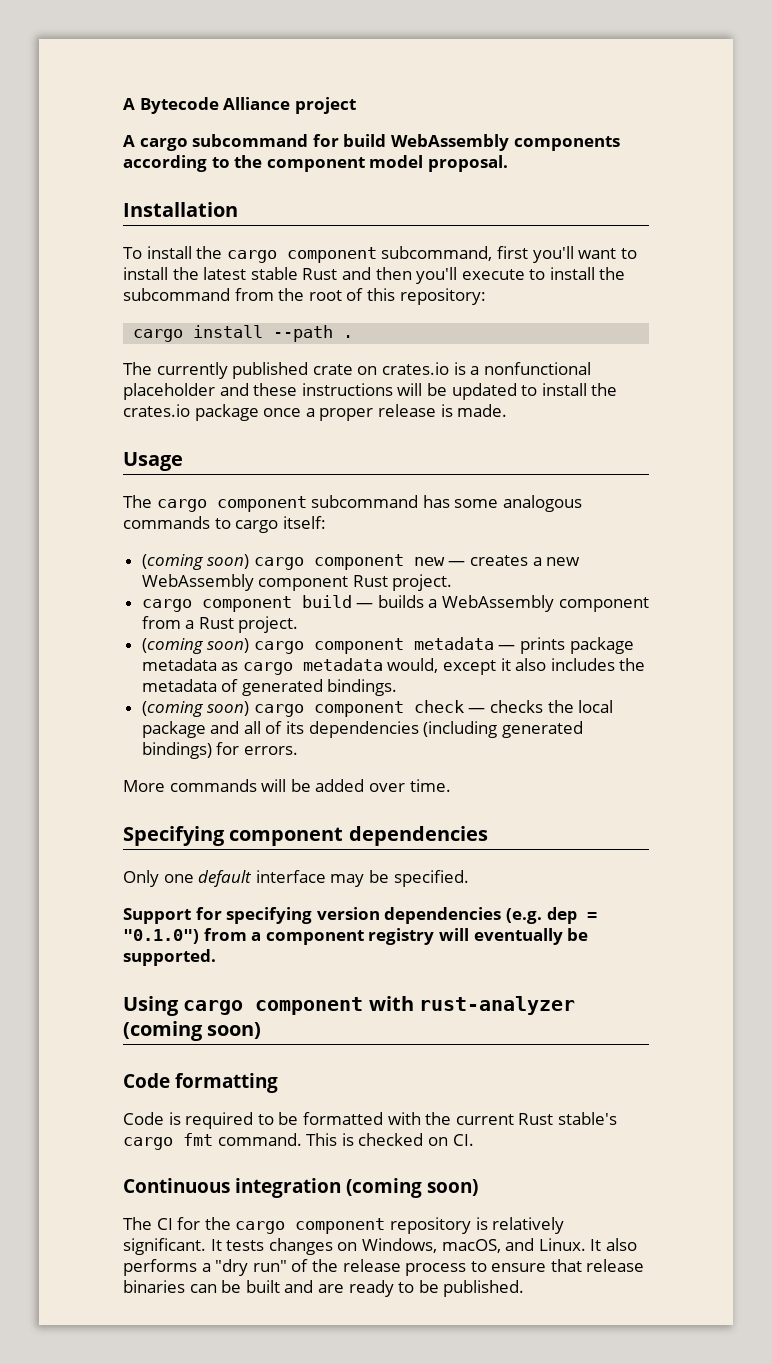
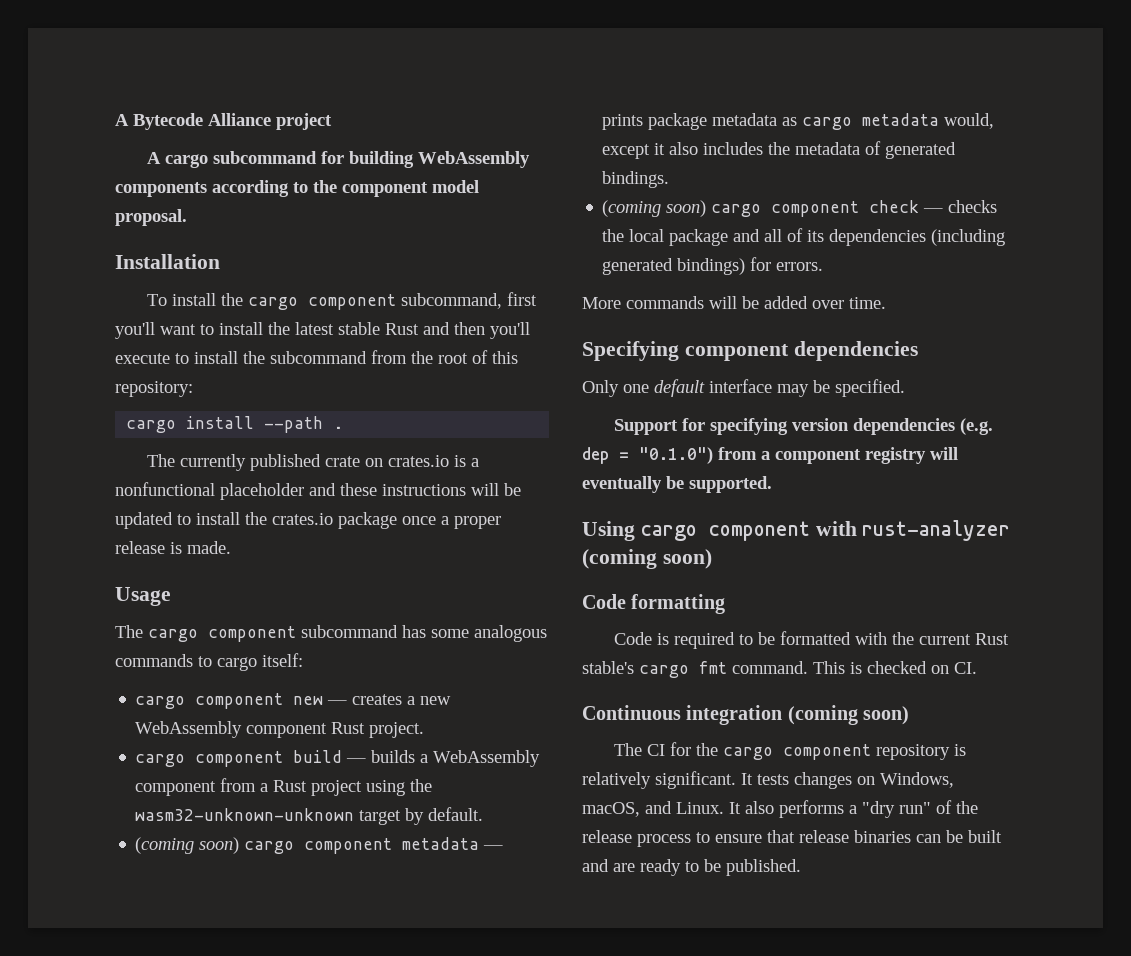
[343,134,387,147] build -> [349,151,415,168] building
[141,554,250,570] (coming soon) -> (303, 660) none
[238,616,299,633] project. -> [311,779,433,796] [135,807,484,825] project using the wasm32-unknown-unknown target by default.

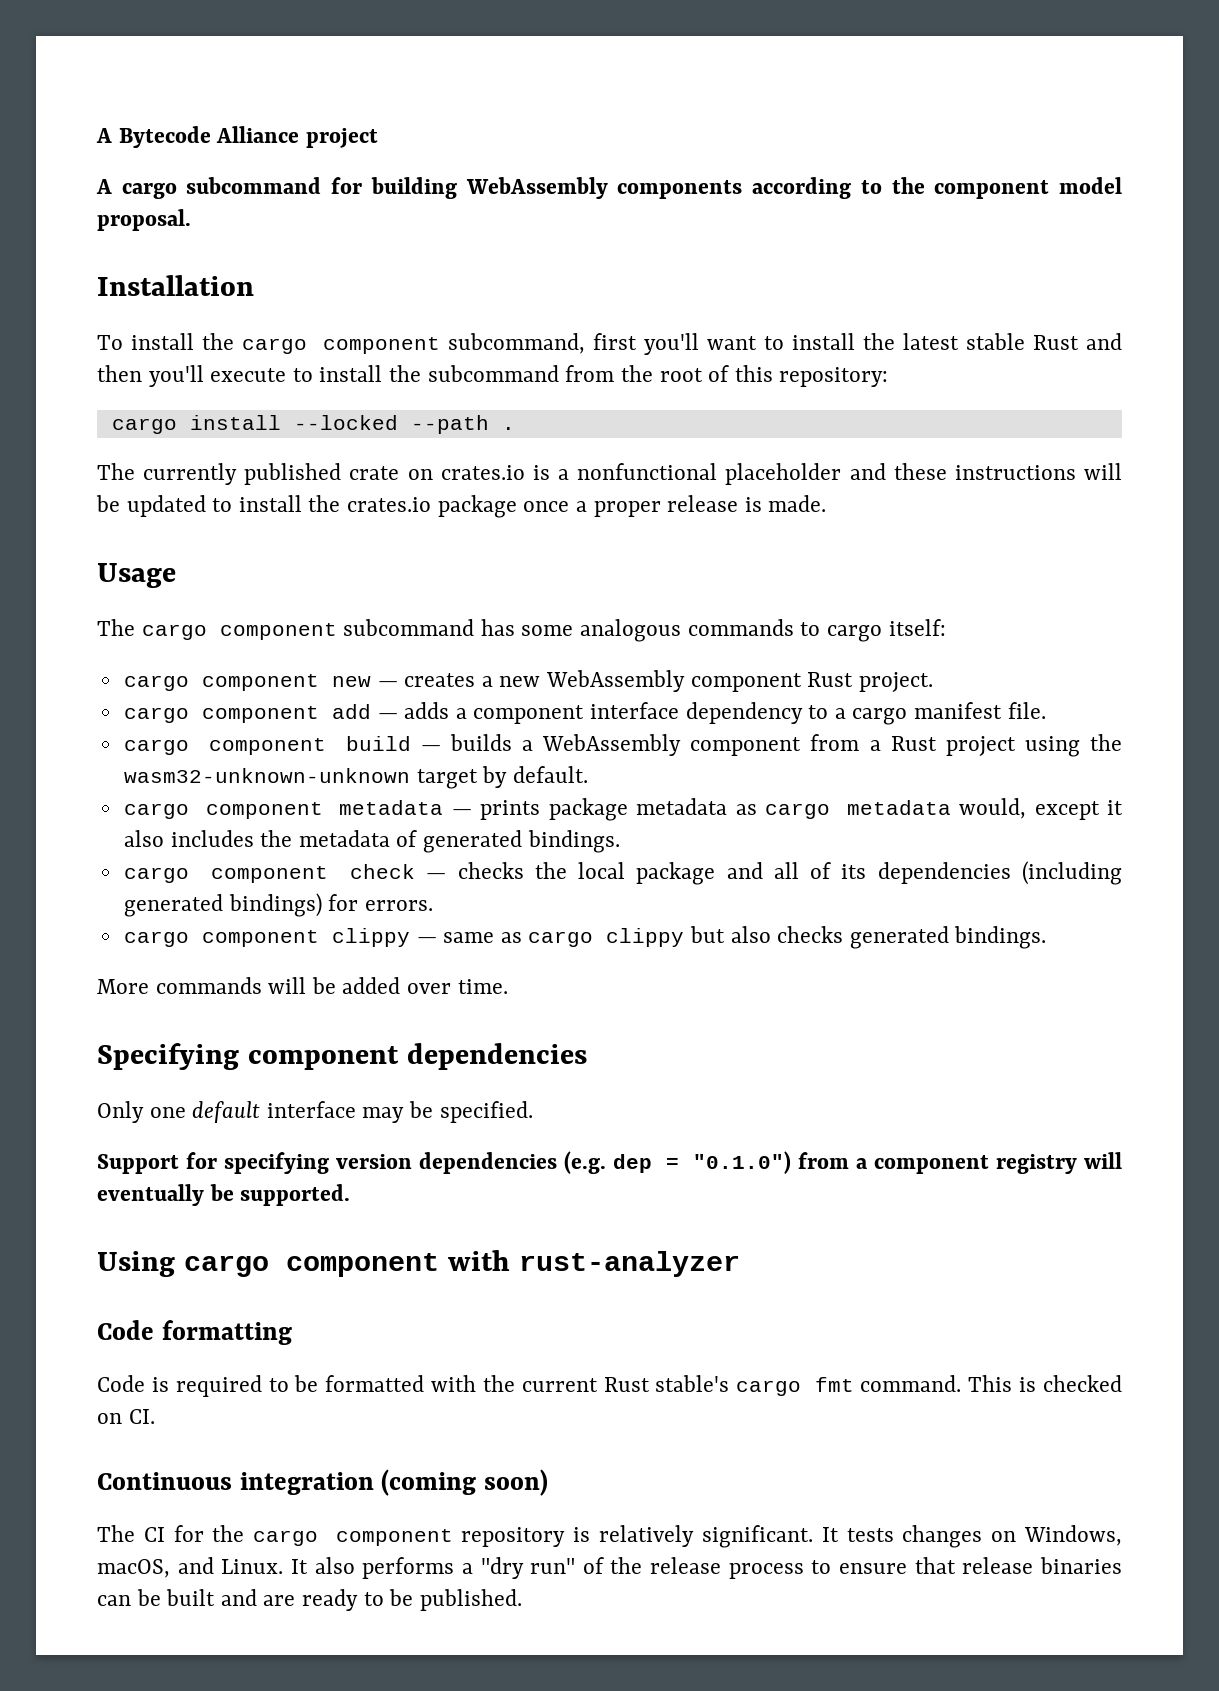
(255, 422) none -> [293,415,398,430] --locked
(425, 730) none -> [123,702,1046,725] // cargo component add — adds a component interface dependency to a cargo manifest file.
[135,837,240,854] (coming soon) -> (588, 774) none
[602,200,707,217] (coming soon) -> (620, 841) none
(824, 266) none -> [123,926,1047,949] // cargo component clippy — same as cargo clippy but also checks generated bindings.
[582,549,712,569] (coming soon) -> (740, 1264) none

